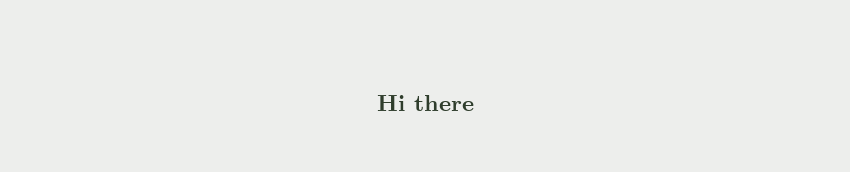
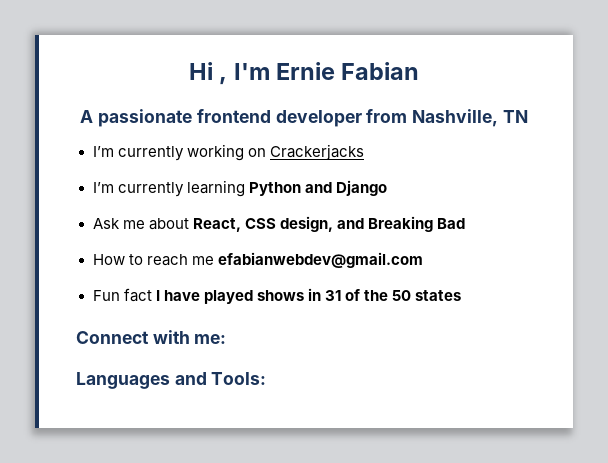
[413,95,474,111] there -> [219,62,420,85] [80,109,528,127] [92,144,364,161] [92,180,387,197] [92,216,465,232] [92,252,423,268] [92,288,462,304] [76,330,227,344] [76,372,267,389] , I'm Ernie Fabian // A passionate frontend developer from Nashville, TN // I’m currently working on Crackerjacks // I’m currently learning Python and Django // Ask me about React, CSS design, and Breaking Bad // How to reach me efabianwebdev@gmail.com // Fun fact I have played shows in 31 of the 50 states // Connect with me: // Languages and Tools:

